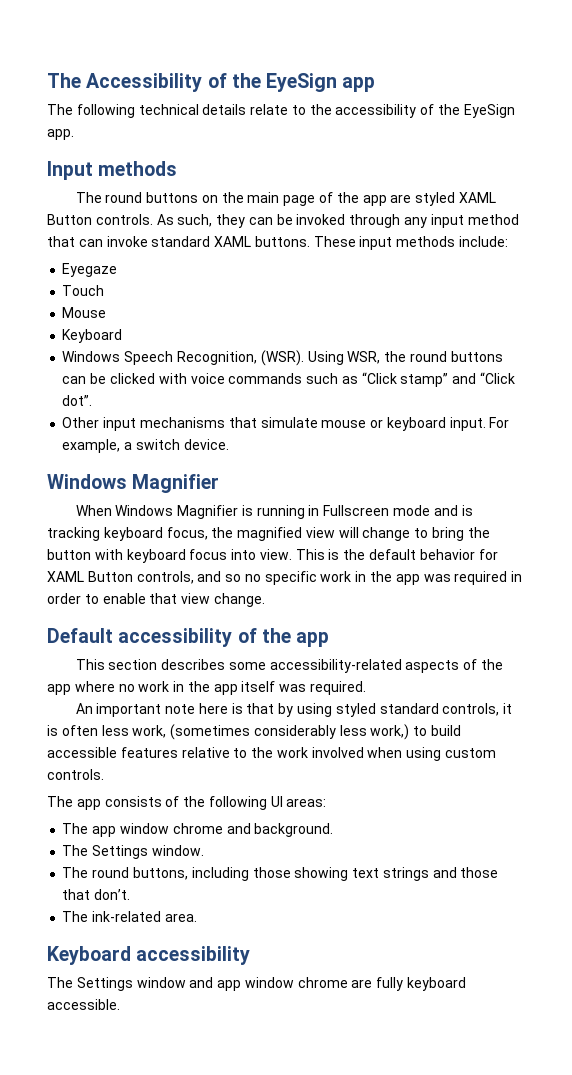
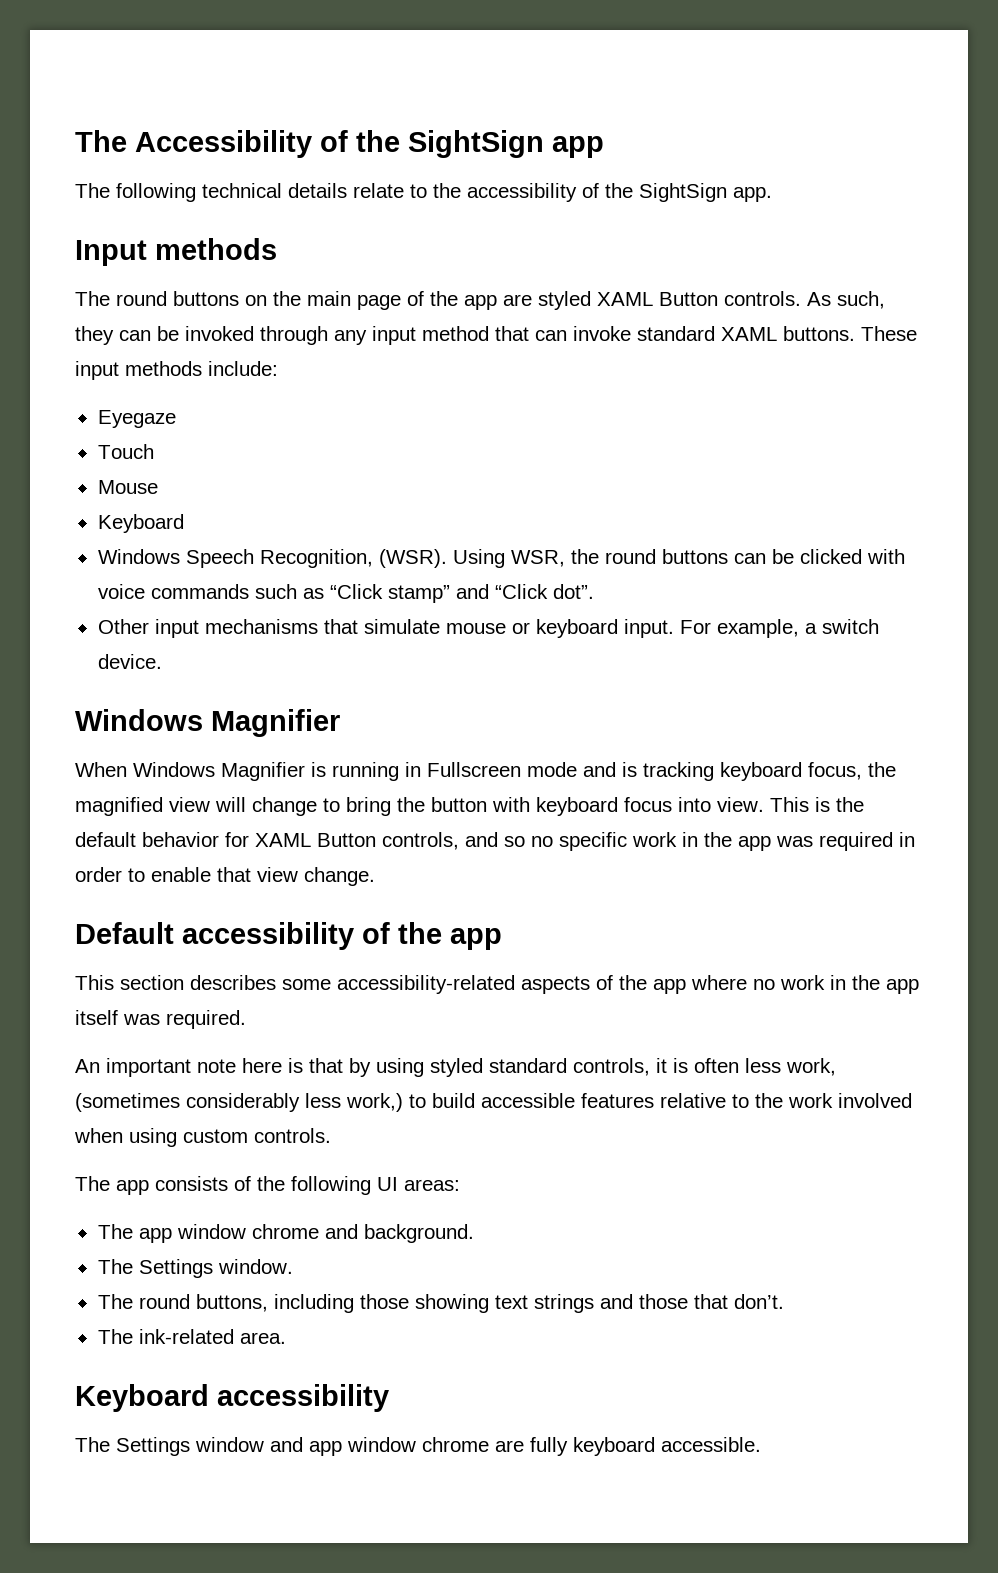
[266,73,338,92] EyeSign -> [408,130,544,158] SightSign
[463,104,515,118] EyeSign -> [639,183,727,202] SightSign

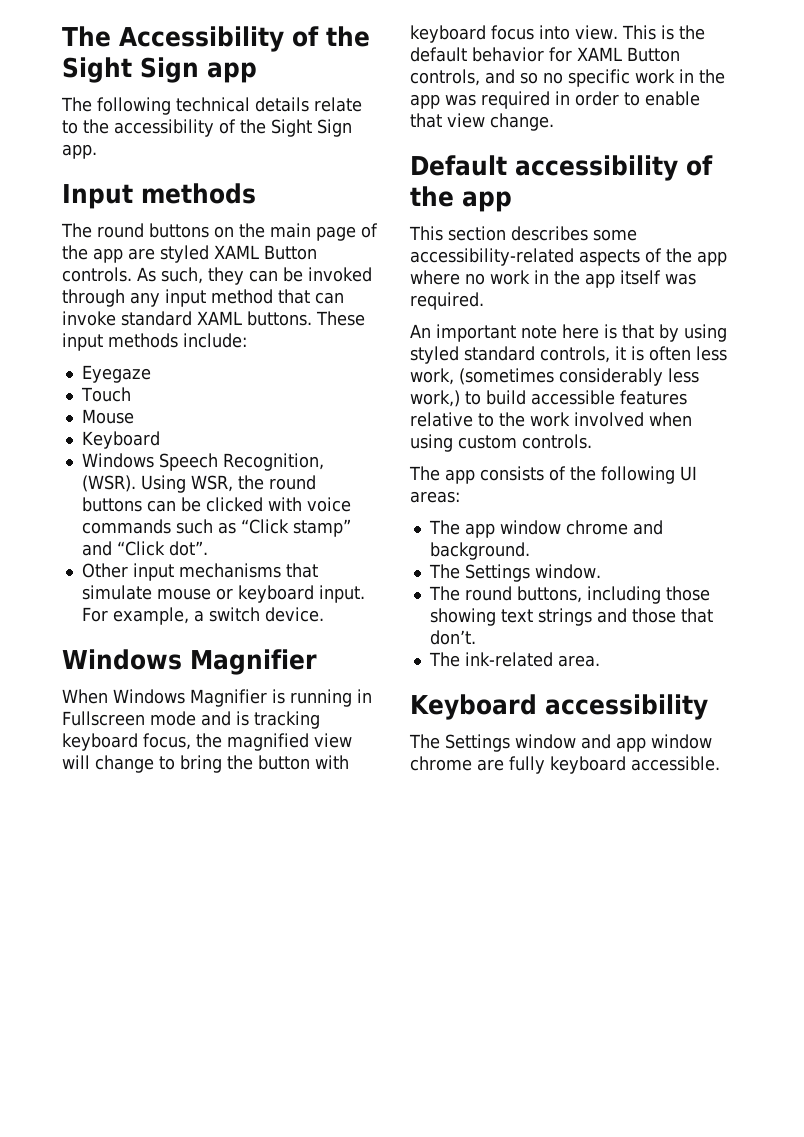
[408,130,544,158] SightSign -> [62,57,199,83] Sight Sign
[639,183,727,202] SightSign -> [271,119,352,137] Sight Sign

